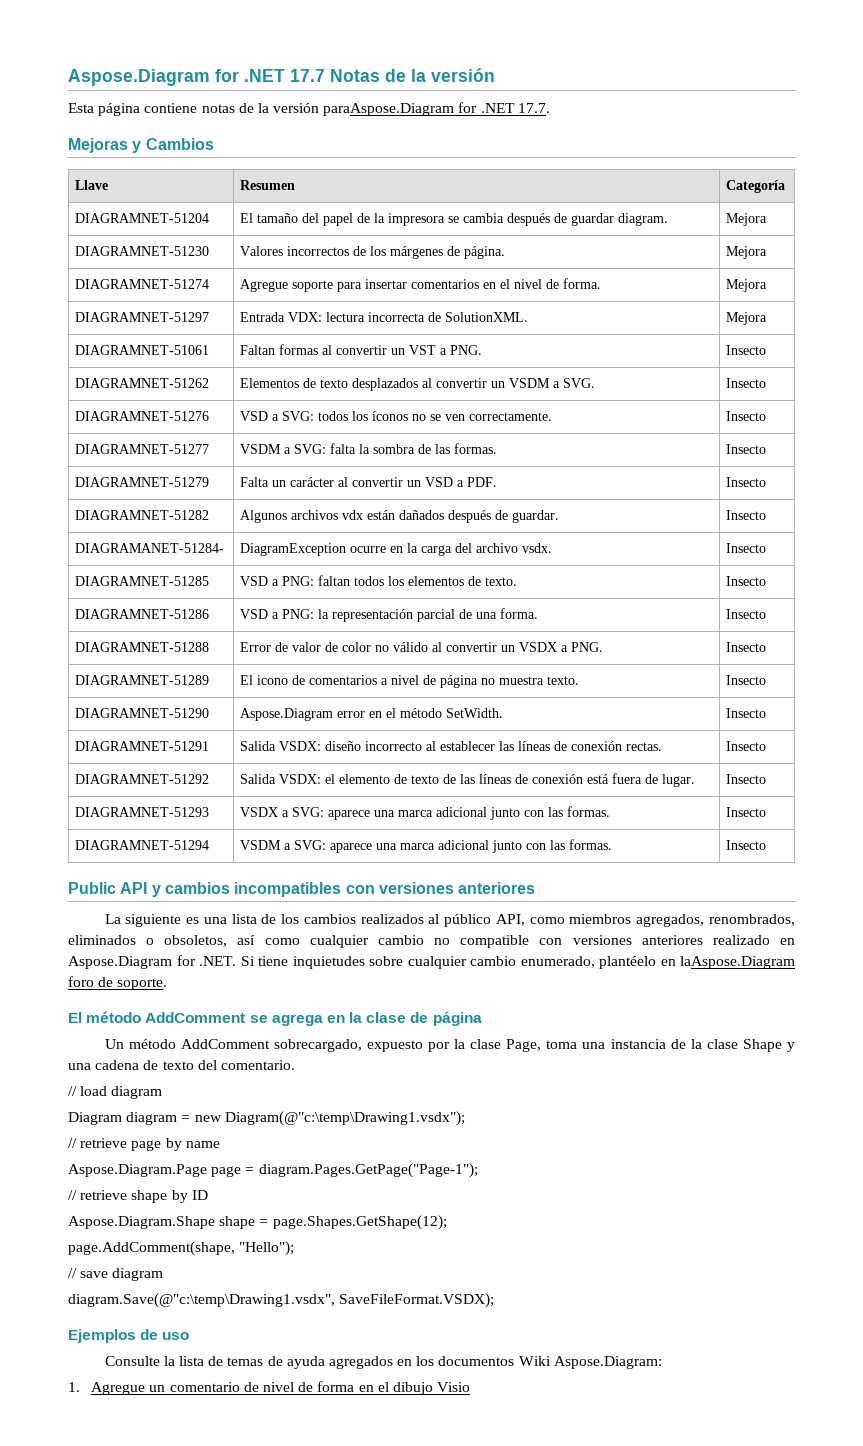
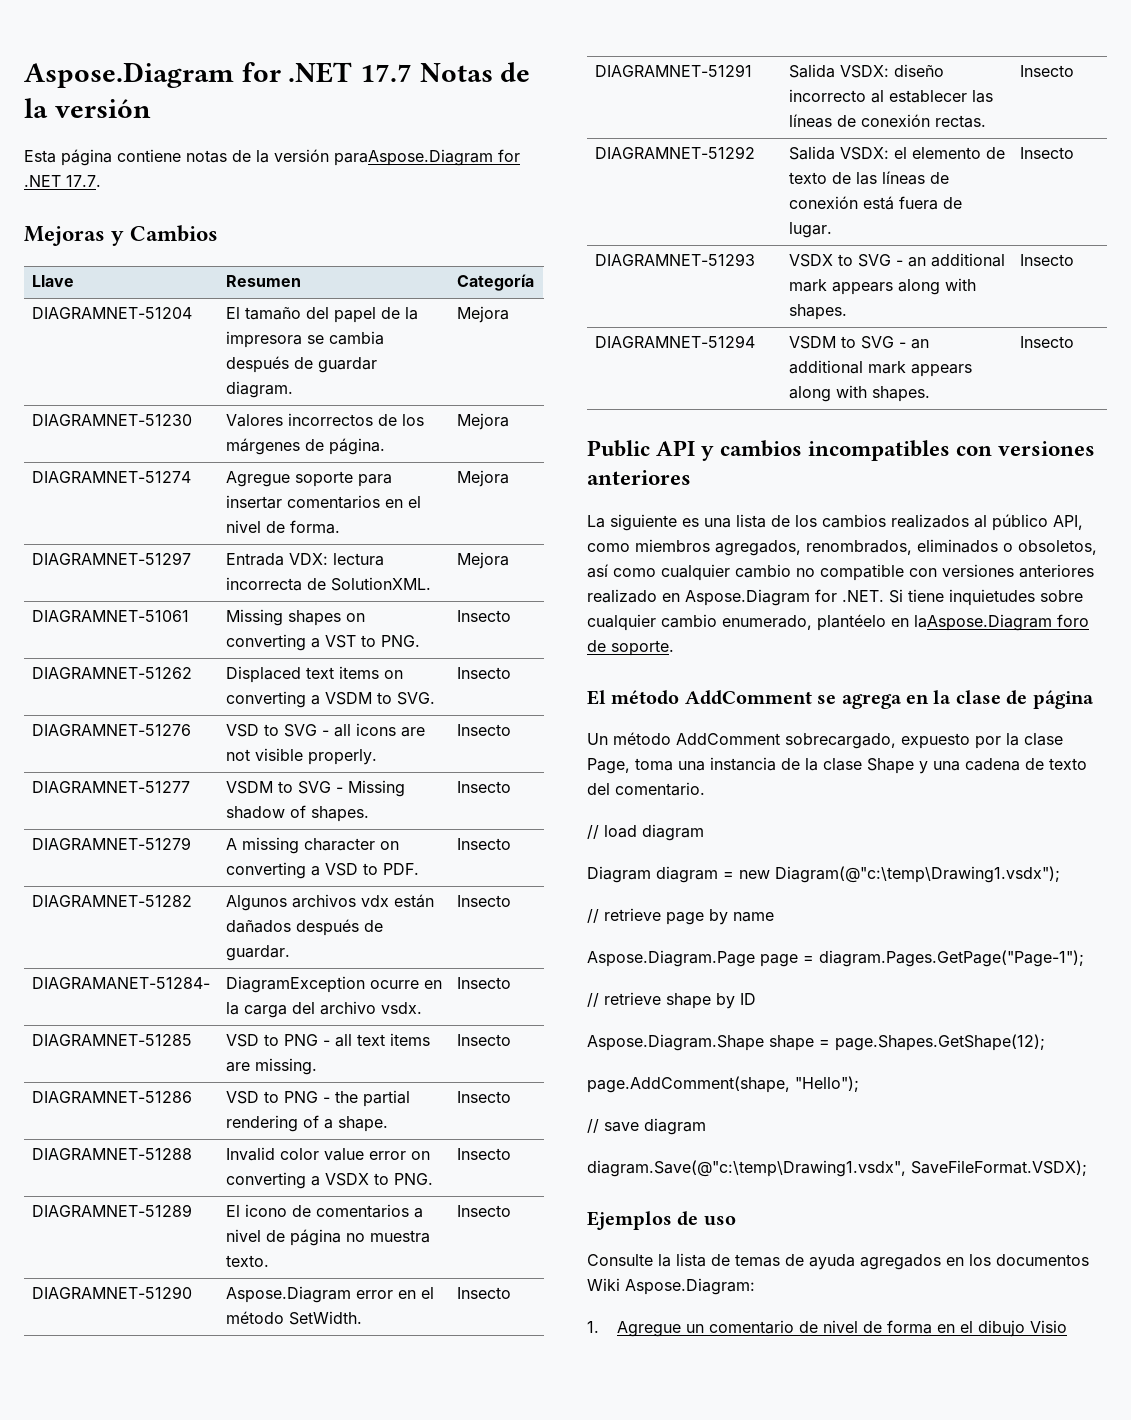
[240,344,483,355] [726,345,767,355] [75,378,210,388] [240,378,596,391] [726,378,767,388] [75,411,210,421] [240,411,553,421] [726,411,767,421] [75,444,210,454] [240,443,498,454] [726,444,767,454] [75,477,210,487] [240,477,465,487] Faltan formas al convertir un VST a PNG. | Insecto // DIAGRAMNET-51262 | Elementos de texto desplazados al convertir un VSDM a SVG. | Insecto // DIAGRAMNET-51276 | VSD a SVG: todos los íconos no se ven correctamente. | Insecto // DIAGRAMNET-51277 | VSDM a SVG: falta la sombra de las formas. | Insecto // DIAGRAMNET-51279 | Falta un carácter al convertir un VSD a -> [225,609,365,626] [225,634,420,651] [456,610,511,622] [31,667,192,679] [225,666,403,683] [225,691,435,708] [456,667,511,679] [31,724,191,736] [225,723,425,737] [225,748,377,765] [456,724,511,736] [31,781,190,793] [225,780,405,797] [225,805,369,822] [456,781,511,793] [31,837,191,850] [225,837,399,854] [225,862,378,879] Missing shapes on converting a VST to PNG. | Insecto // DIAGRAMNET-51262 | Displaced text items on converting a VSDM to SVG. | Insecto // DIAGRAMNET-51276 | VSD to SVG - all icons are not visible properly. | Insecto // DIAGRAMNET-51277 | VSDM to SVG - Missing shadow of shapes. | Insecto // DIAGRAMNET-51279 | A missing character on converting a VSD to
[272,575,518,586] [726,576,767,586] [75,609,210,619] [240,608,539,622] [726,609,767,619] [75,642,210,652] [240,642,569,652] a PNG: faltan todos los elementos de texto. | Insecto // DIAGRAMNET-51286 | VSD a PNG: la representación parcial de una forma. | Insecto // DIAGRAMNET-51288 | Error de valor de color no válido al convertir un VSDX a -> [263,1033,430,1047] [225,1058,317,1075] [456,1034,511,1046] [31,1091,192,1103] [225,1090,410,1107] [225,1115,388,1132] [456,1091,511,1103] [31,1148,192,1160] [225,1147,430,1161] [225,1172,389,1189] to PNG - all text items are missing. | Insecto // DIAGRAMNET-51286 | VSD to PNG - the partial rendering of a shape. | Insecto // DIAGRAMNET-51288 | Invalid color value error on converting a VSDX to
[282,806,611,820] [726,807,767,817] [75,840,210,850] [240,839,613,853] a SVG: aparece una marca adicional junto con las formas. | Insecto // DIAGRAMNET-51294 | VSDM a SVG: aparece una marca adicional junto con las formas. -> [837,253,1005,267] [788,278,976,295] [788,304,847,320] [1019,254,1074,266] [594,335,755,348] [788,336,929,349] [788,360,972,377] [788,385,930,402] to SVG - an additional mark appears along with shapes. | Insecto // DIAGRAMNET-51294 | VSDM to SVG - an additional mark appears along with shapes.

